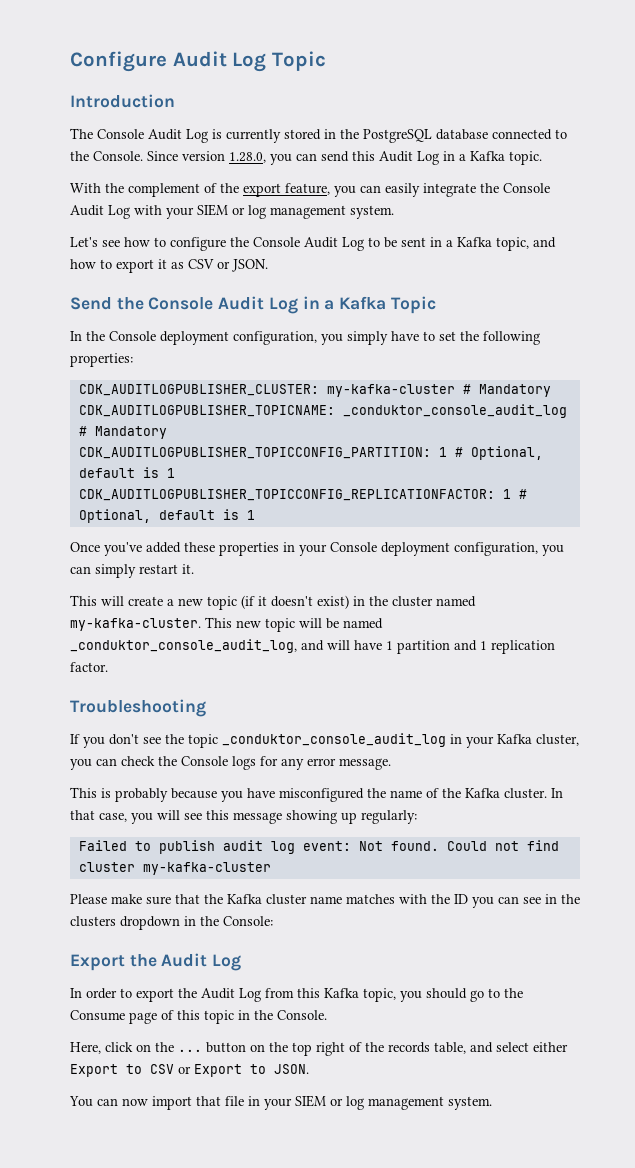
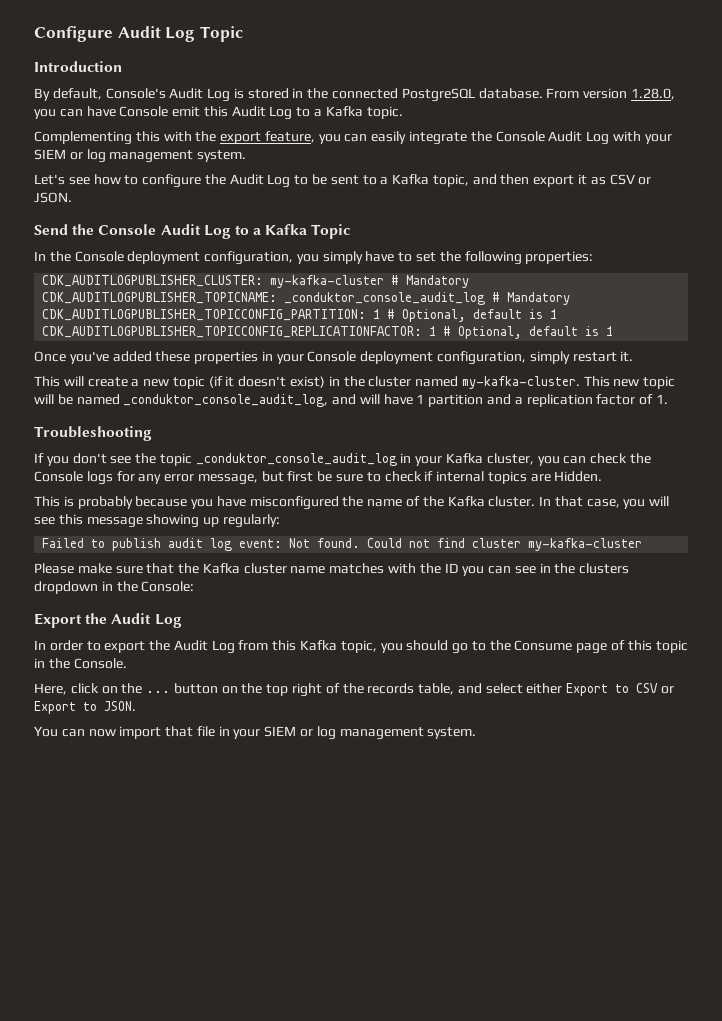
[70,128,144,139] The Console -> [34,88,166,101] By default, Console's
[226,129,281,143] currently -> (244, 93) none
[363,129,567,143] [70,151,178,161] PostgreSQL database connected to the Console. Since -> [332,88,580,102] connected PostgreSQL database. From
[321,151,349,162] send -> [86,106,201,117] have Console emit
[443,151,455,161] in -> [296,107,311,117] to
[70,183,217,197] With the complement of -> [34,131,192,145] Complementing this with
[253,237,300,247] Console -> (226, 179) none
[430,237,442,247] in -> [362,175,377,185] to
[70,259,112,269] how to -> [500,174,530,185] then
[302,296,320,309] in -> [234,225,249,235] to
[542,545,564,556] [70,566,91,574] you can -> (527, 358) none
[480,640,555,654] [70,662,108,672] 1 replication factor. -> [514,394,668,407] a replication factor of 1.
[339,758,391,770] message. -> [197,471,603,485] message, but first be sure to check if internal topics are Hidden.

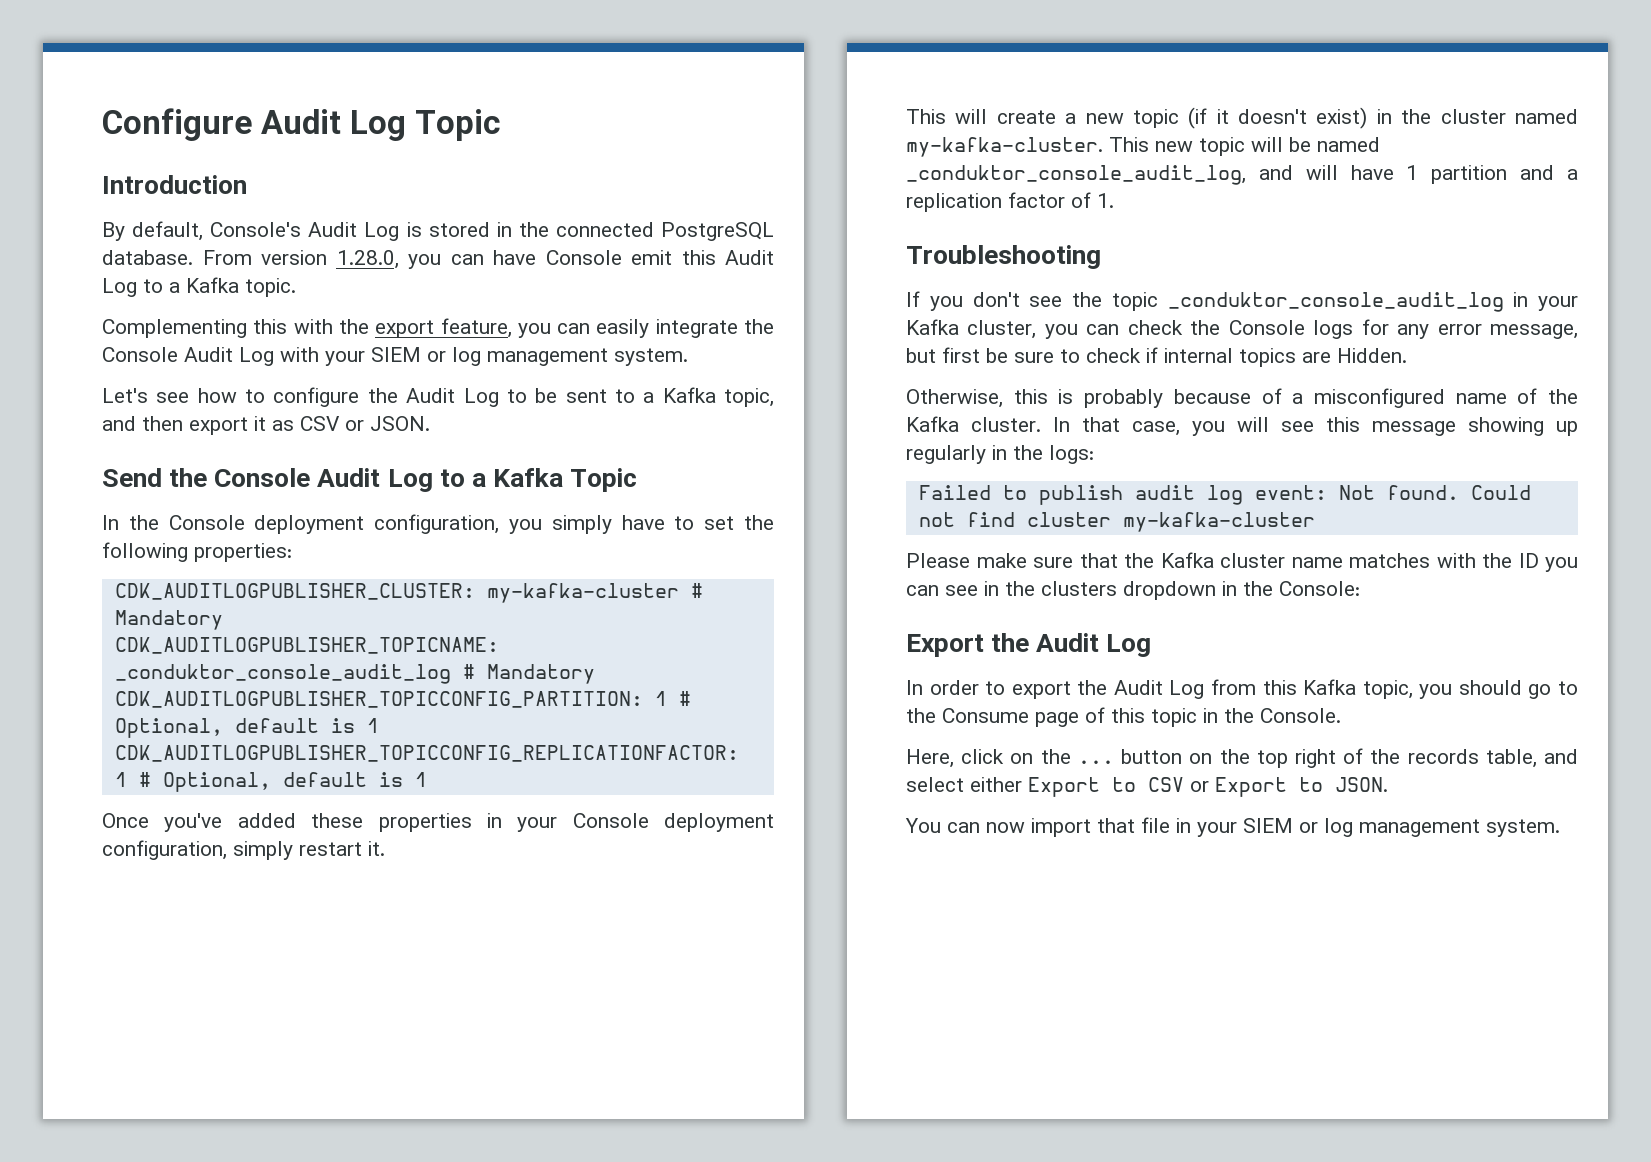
[34,496,60,507] This -> [906,389,1048,408] Otherwise, this
[191,496,364,510] you have misconfigured the -> [1261,388,1445,408] of a misconfigured
[222,514,280,528] regularly: -> [906,445,1094,464] regularly in the logs:

